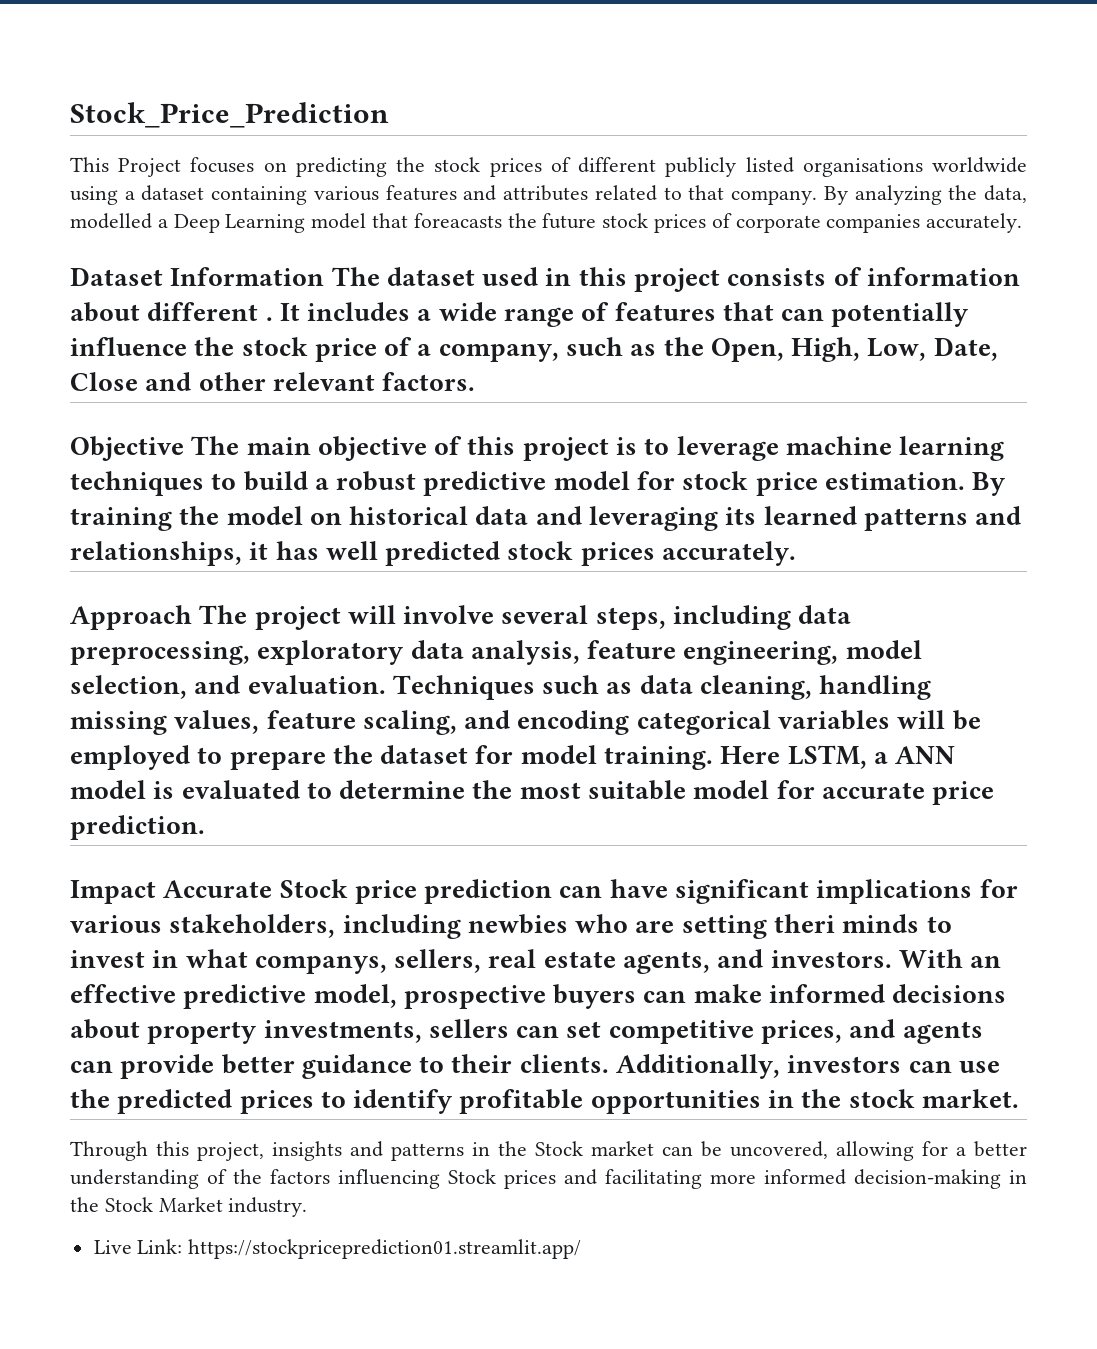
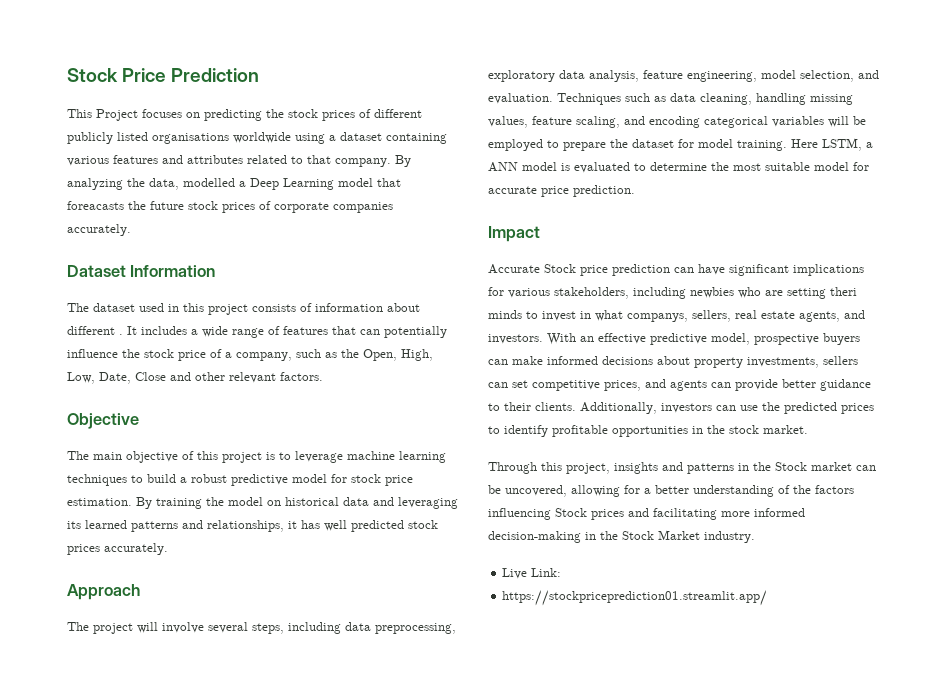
[70,102,389,128] Stock_Price_Prediction -> [67,68,260,82] Stock Price Prediction
(325, 276) none -> (216, 271) //
(184, 448) none -> (139, 421) //
(192, 617) none -> (140, 592) //
(156, 892) none -> (540, 234) //
(183, 1246) none -> (562, 572) //

